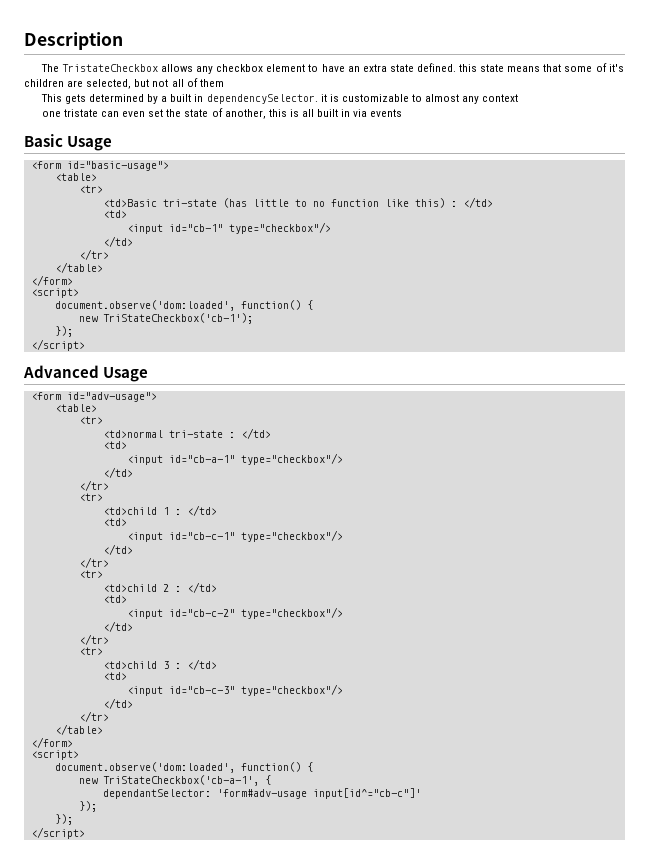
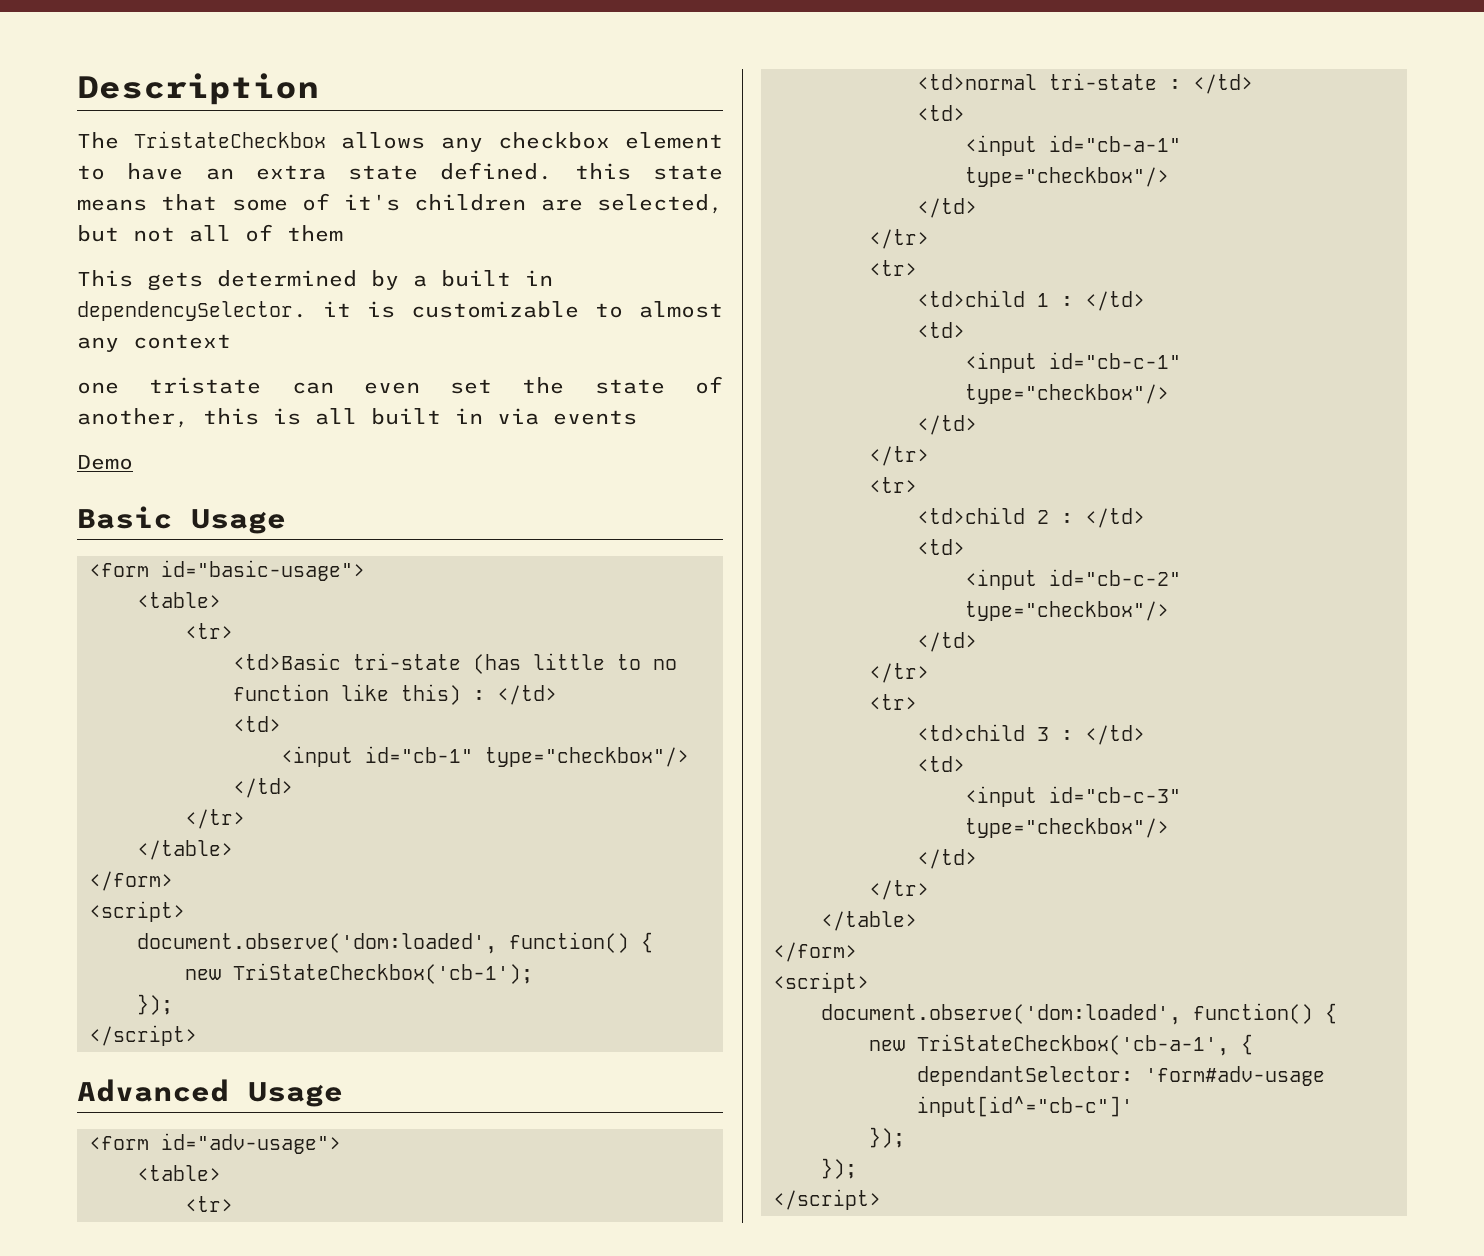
(403, 113) none -> [77,455,133,470] // Demo

